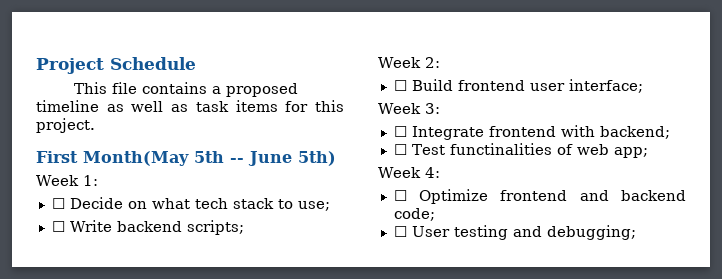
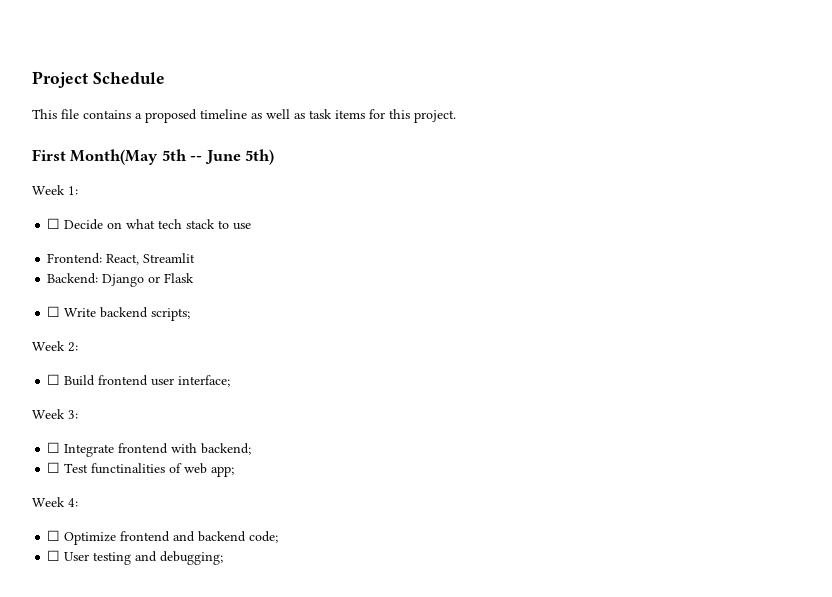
[297,201,330,211] use; -> [233,223,252,230] [47,253,196,265] [47,273,195,287] use // Frontend: React, Streamlit // Backend: Django or Flask

